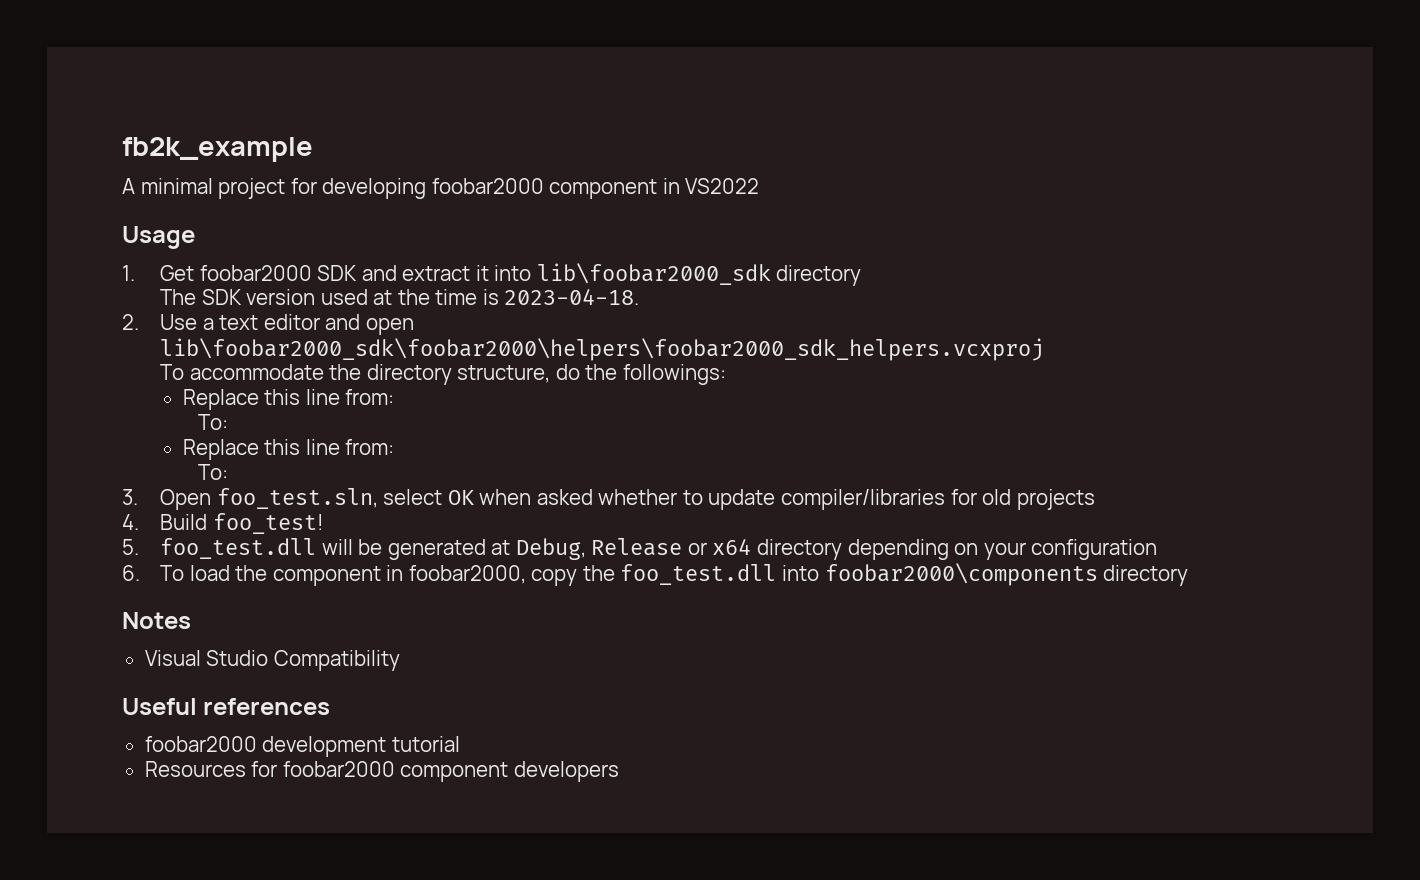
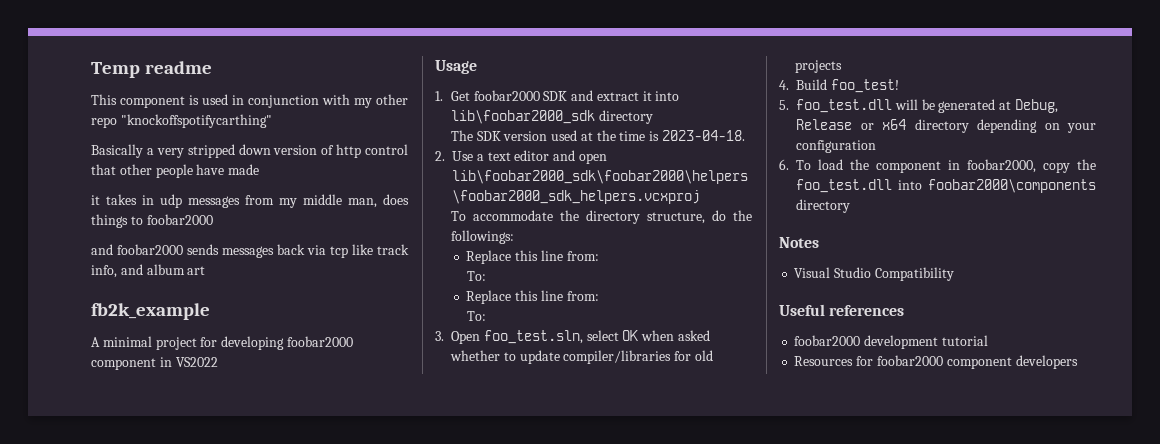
(122, 149) none -> [91,61,213,78] [91,94,408,108] [91,114,272,128] [91,144,408,158] [91,164,260,178] [91,194,409,208] [91,214,213,228] [91,244,409,258] [91,264,206,278] Temp readme // This component is used in conjunction with my other repo "knockoffspotifycarthing" // Basically a very stripped down version of http control that other people have made // it takes in udp messages from my middle man, does things to foobar2000 // and foobar2000 sends messages back via tcp like track info, and album art //

